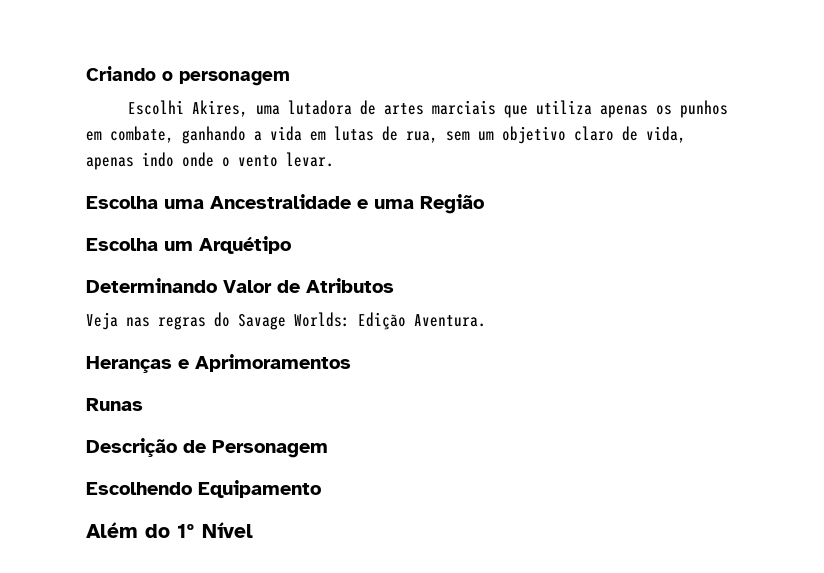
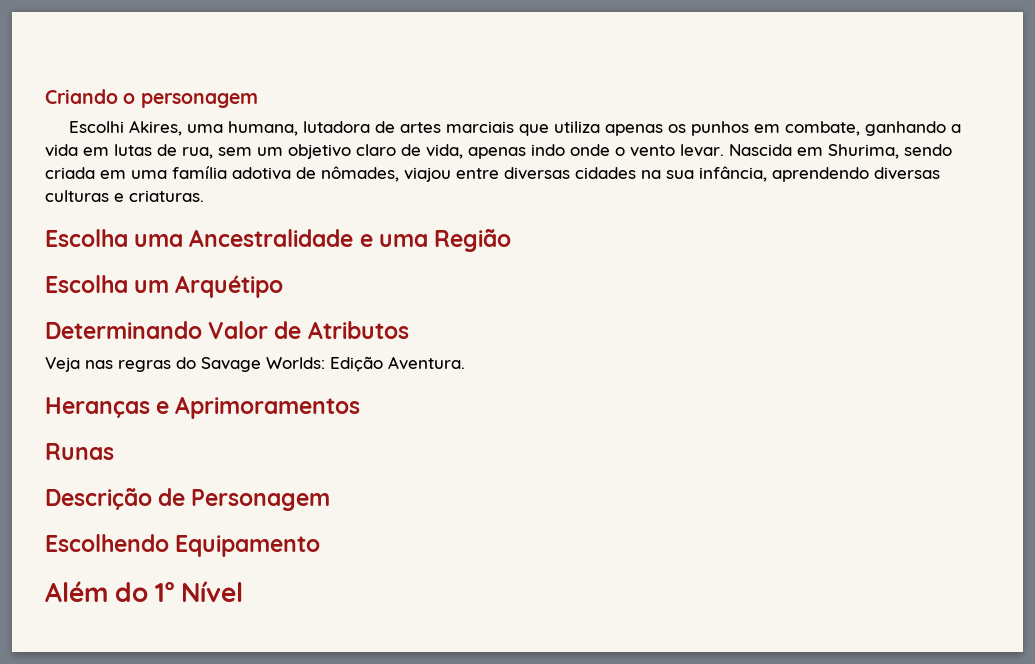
(281, 110) none -> [227,121,298,136] humana,
(334, 159) none -> [729,144,952,159] [45,166,940,182] [45,190,204,202] Nascida em Shurima, sendo criada em uma família adotiva de nômades, viajou entre diversas cidades na sua infância, aprendendo diversas culturas e criaturas.

